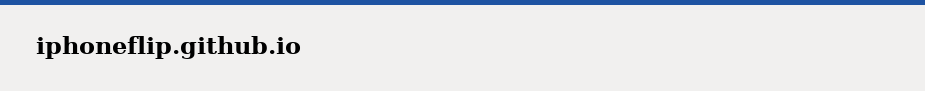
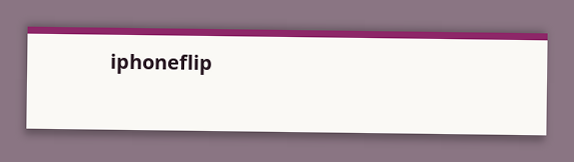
[36,36,301,59] iphoneflip.github.io -> [110,53,213,76] iphoneflip

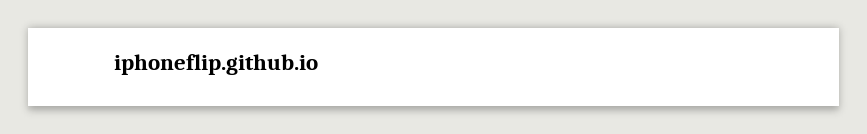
[110,53,213,76] iphoneflip -> [114,54,318,75] iphoneflip.github.io

